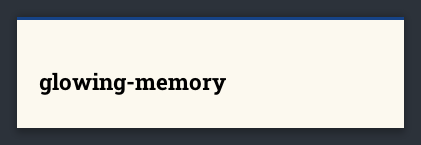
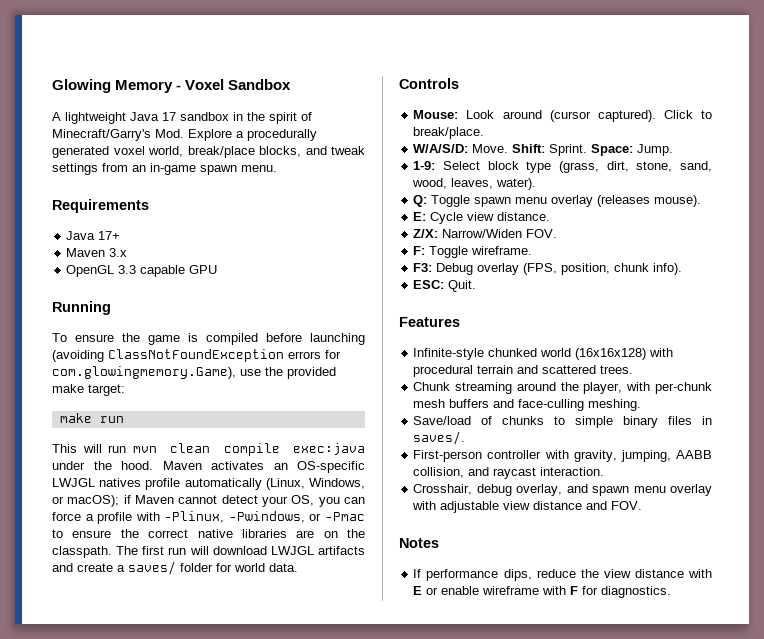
[39,72,226,95] glowing-memory -> [52,79,292,93] [52,112,312,124] [52,129,317,141] [52,146,365,158] [52,163,277,175] [52,199,149,213] [66,231,121,240] [66,248,128,257] [66,265,218,277] [52,301,111,315] [52,333,365,345] [52,349,341,362] [52,366,336,379] [52,384,125,396] [59,413,124,423] [52,443,365,456] [52,461,365,473] [52,478,365,490] [52,495,365,507] [52,511,365,524] [52,529,365,538] [52,546,365,558] [52,561,298,575] [399,78,459,89] [413,110,712,122] [413,127,485,139] [413,144,674,156] [413,161,712,173] [412,178,537,190] [413,195,702,207] [413,212,551,224] [413,229,558,238] [413,246,533,258] [413,263,683,275] [413,280,477,292] [399,317,460,327] [413,348,674,360] [413,365,634,377] [413,382,712,394] [413,399,642,411] [413,416,712,428] [413,431,466,445] [413,450,712,462] [413,467,605,479] [413,484,712,496] [412,501,643,513] [399,538,439,548] [413,569,712,581] [413,586,672,598] Glowing Memory - Voxel Sandbox // A lightweight Java 17 sandbox in the spirit of Minecraft/Garry's Mod. Explore a procedurally generated voxel world, break/place blocks, and tweak settings from an in-game spawn menu. // Requirements // Java 17+ // Maven 3.x // OpenGL 3.3 capable GPU // Running // To ensure the game is compiled before launching (avoiding ClassNotFoundException errors for com.glowingmemory.Game), use the provided make target: // make run // This will run mvn clean compile exec:java under the hood. Maven activates an OS-specific LWJGL natives profile automatically (Linux, Windows, or macOS); if Maven cannot detect your OS, you can force a profile with -Plinux, -Pwindows, or -Pmac to ensure the correct native libraries are on the classpath. The first run will download LWJGL artifacts and create a saves/ folder for world data. // Controls // Mouse: Look around (cursor captured). Click to break/place. // W/A/S/D: Move. Shift: Sprint. Space: Jump. // 1-9: Select block type (grass, dirt, stone, sand, wood, leaves, water). // Q: Toggle spawn menu overlay (releases mouse). // E: Cycle view distance. // Z/X: Narrow/Widen FOV. // F: Toggle wireframe. // F3: Debug overlay (FPS, position, chunk info). // ESC: Quit. // Features // Infinite-style chunked world (16x16x128) with procedural terrain and scattered trees. // Chunk streaming around the player, with per-chunk mesh buffers and face-culling meshing. // Save/load of chunks to simple binary files in saves/. // First-person controller with gravity, jumping, AABB collision, and raycast interaction. // Crosshair, debug overlay, and spawn menu overlay with adjustable view distance and FOV. // Notes // If performance dips, reduce the view distance with E or enable wireframe with F for diagnostics.

